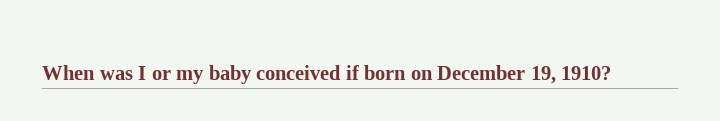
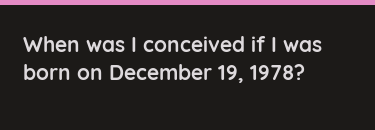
[151,65,360,84] or my baby conceived if -> [143,36,322,52] conceived if I was
[561,66,612,80] 1910? -> [250,64,305,80] 1978?

